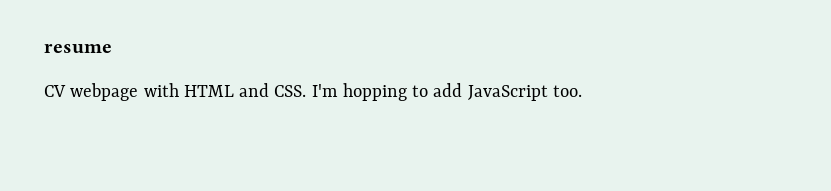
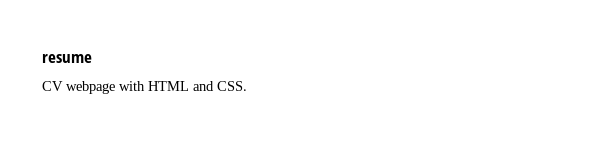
[311,83,582,101] I'm hopping to add JavaScript too. -> (247, 86) none

